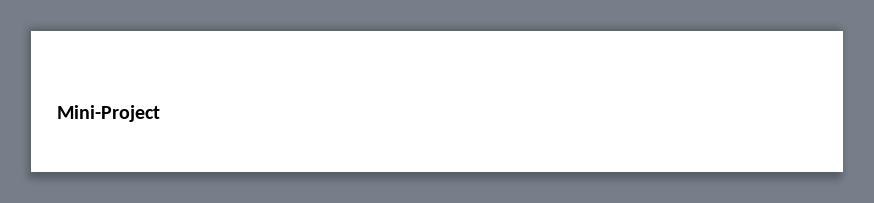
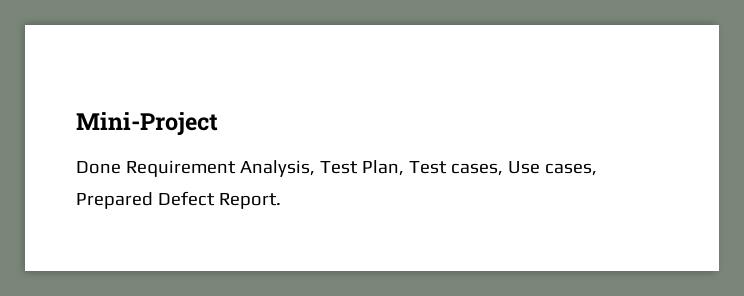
(160, 113) none -> [76,160,597,177] [76,191,281,209] // Done Requirement Analysis, Test Plan, Test cases, Use cases, Prepared Defect Report.

